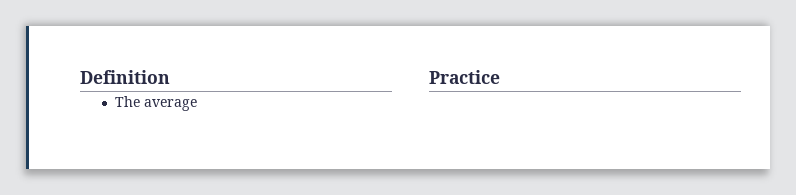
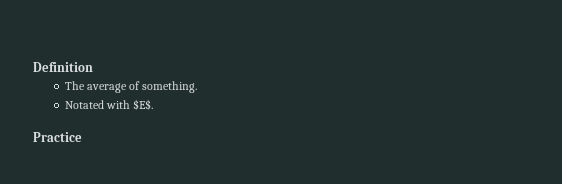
(197, 105) none -> [129,81,198,93] [64,99,154,110] of something. // Notated with $E$.

